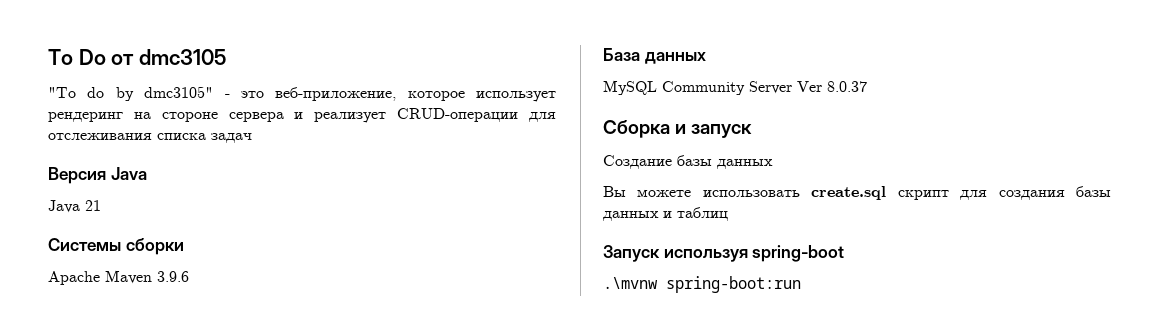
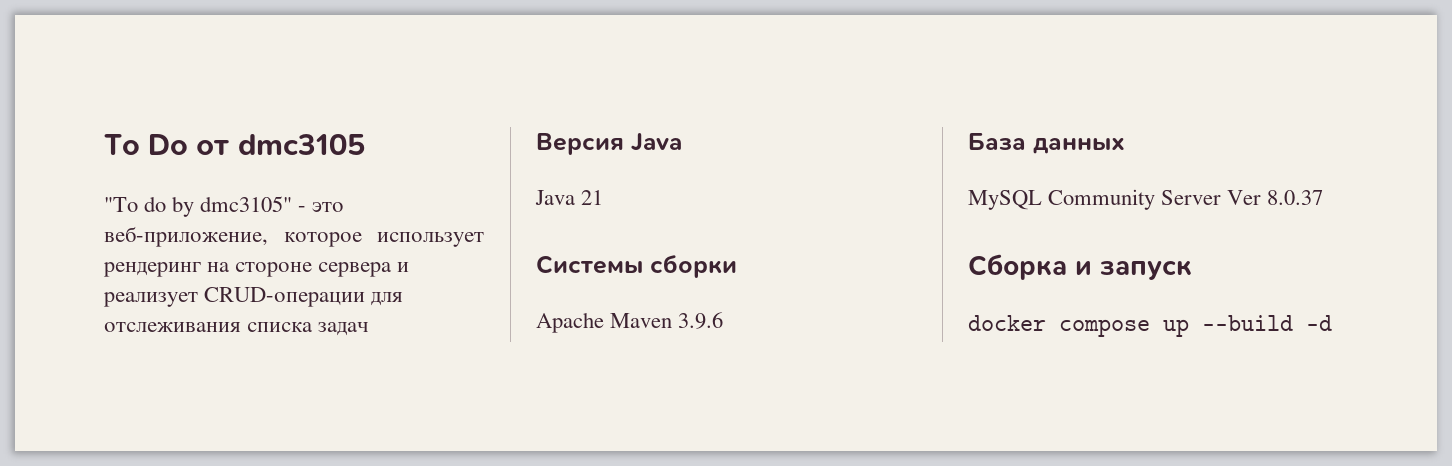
[603,155,773,169] [603,186,1111,200] [603,207,728,221] [603,245,845,262] [603,276,801,293] Создание базы данных // Вы можете использовать create.sql скрипт для создания базы данных и таблиц // Запуск используя spring-boot // .\mvnw spring-boot:run -> [968,315,1332,337] docker compose up --build -d

